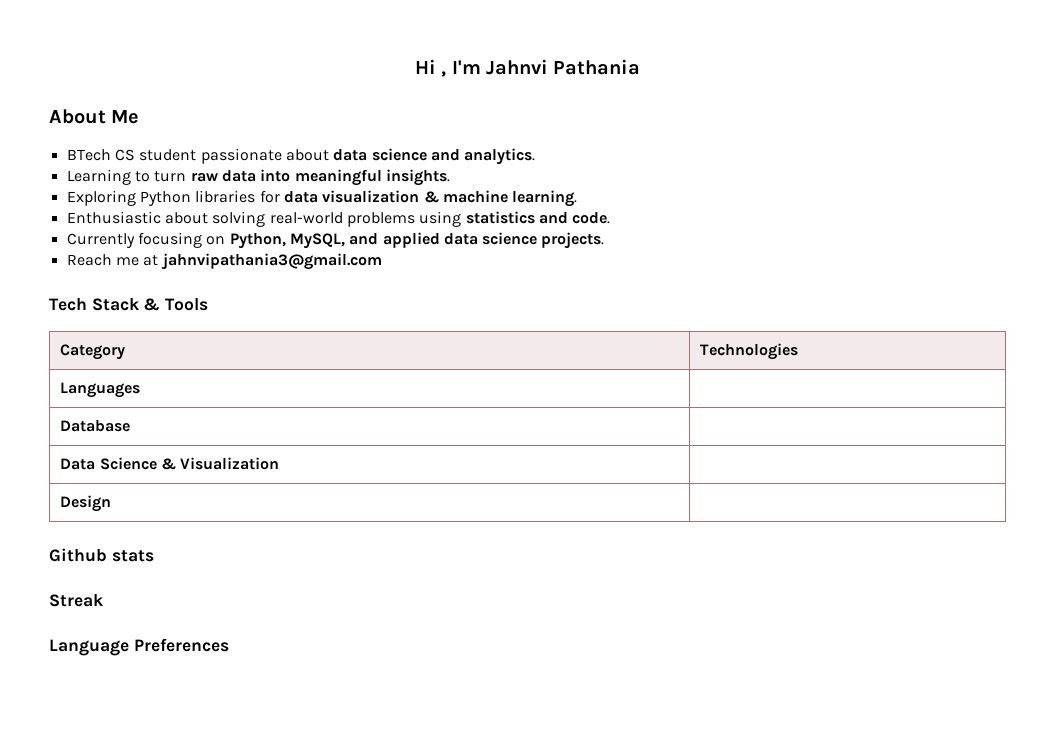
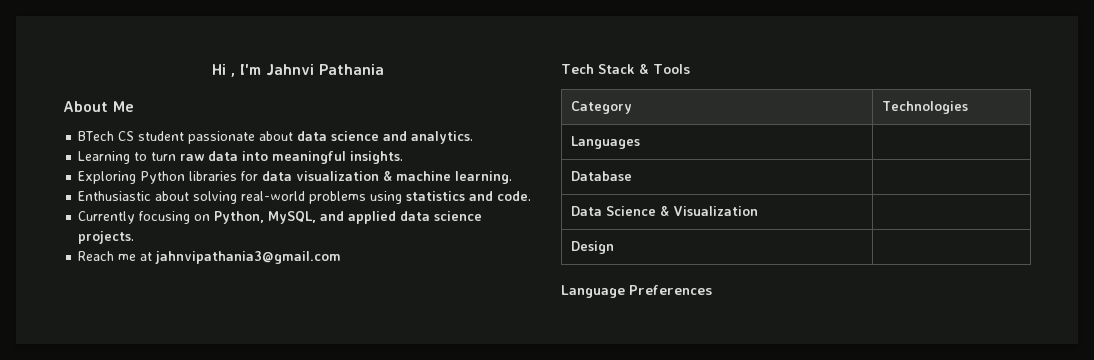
[49,548,154,562] [49,594,104,607] // Github stats // Streak -> (614, 247) none

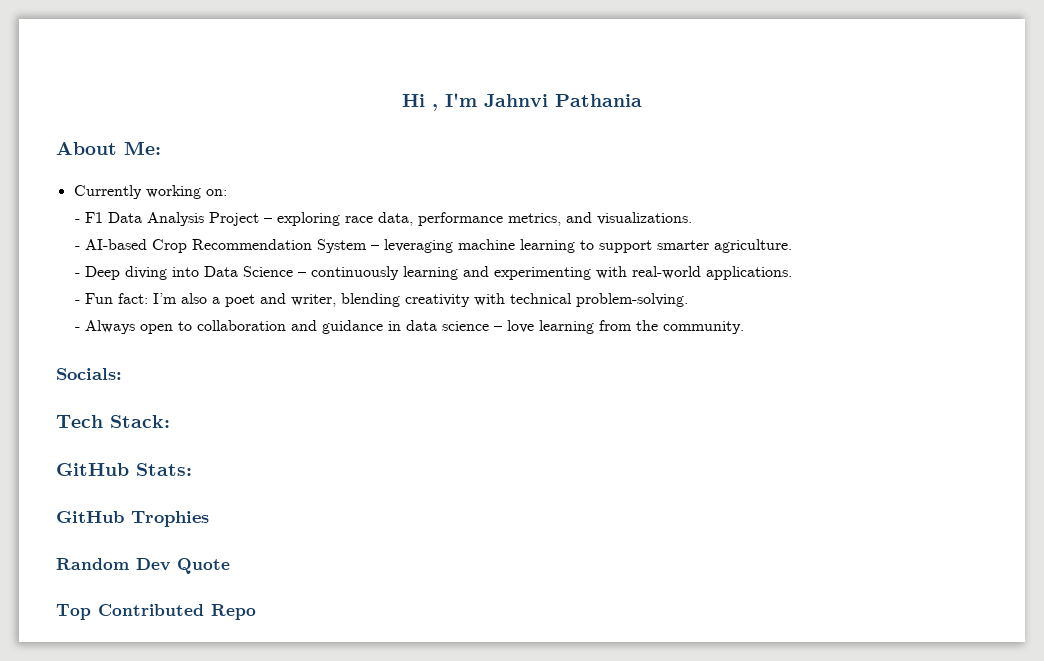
[113,101,134,112] [78,131,474,144] [78,151,404,164] [78,170,513,184] [78,191,532,204] [78,211,483,224] [78,231,135,244] [78,251,342,264] [561,63,690,74] [570,101,632,114] [881,101,968,114] [570,136,640,149] [570,171,632,181] [570,205,758,216] [570,241,614,254] [561,285,712,298] Me // BTech CS student passionate about data science and analytics. // Learning to turn raw data into meaningful insights. // Exploring Python libraries for data visualization & machine learning. // Enthusiastic about solving real-world problems using statistics and code. // Currently focusing on Python, MySQL, and applied data science projects. // Reach me at jahnvipathania3@gmail.com // Tech Stack & Tools // Category | Technologies // Languages | // Database | // Data Science & Visualization | // Design | // Language Preferences -> [124,141,161,155] [73,185,227,199] [75,212,693,226] [75,239,793,253] [75,266,793,280] [75,293,689,307] [75,320,745,334] [56,368,122,380] [56,415,170,428] [56,463,192,476] [56,511,209,527] [56,558,230,574] [56,604,256,620] Me: // Currently working on: // - F1 Data Analysis Project – exploring race data, performance metrics, and visualizations. // - AI-based Crop Recommendation System – leveraging machine learning to support smarter agriculture. // - Deep diving into Data Science – continuously learning and experimenting with real-world applications. // - Fun fact: I’m also a poet and writer, blending creativity with technical problem-solving. // - Always open to collaboration and guidance in data science – love learning from the community. // Socials: // Tech Stack: // GitHub Stats: // GitHub Trophies // Random Dev Quote // Top Contributed Repo

